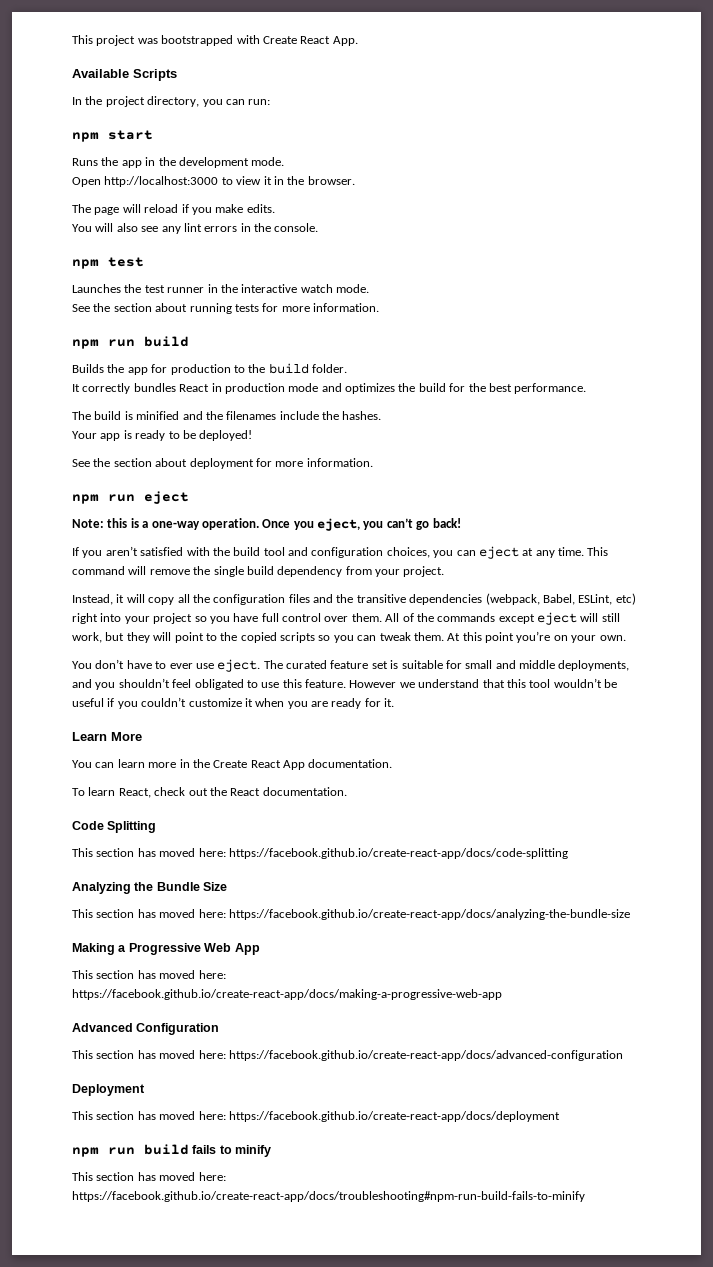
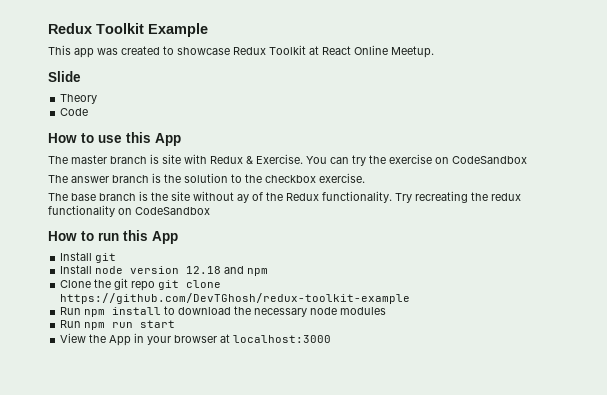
[72,35,358,46] [72,69,177,81] [72,96,271,107] [72,130,153,142] [72,157,285,168] [72,176,355,187] [72,204,275,215] [72,223,319,234] [72,257,144,269] [72,284,369,293] [72,303,379,314] [72,336,189,349] [72,363,347,375] [72,383,587,394] [72,411,382,420] [72,430,253,441] [72,458,373,469] [72,491,189,504] [72,518,461,531] [72,546,609,559] [72,566,445,577] [72,593,636,605] [72,612,620,625] [72,631,626,643] [72,659,630,672] [72,678,617,690] [72,697,395,709] [72,732,142,741] [72,759,393,770] [72,787,347,798] [72,821,157,833] [72,848,568,859] [72,882,228,894] [72,909,630,920] [72,943,260,955] [72,970,226,979] [72,989,502,1000] [72,1023,220,1035] [72,1050,623,1061] [72,1084,145,1096] [72,1111,560,1122] [72,1144,272,1157] [72,1172,226,1181] [72,1191,585,1202] This project was bootstrapped with Create React App. // Available Scripts // In the project directory, you can run: // npm start // Runs the app in the development mode. // Open http://localhost:3000 to view it in the browser. // The page will reload if you make edits. // You will also see any lint errors in the console. // npm test // Launches the test runner in the interactive watch mode. // See the section about running tests for more information. // npm run build // Builds the app for production to the build folder. // It correctly bundles React in production mode and optimizes the build for the best performance. // The build is minified and the filenames include the hashes. // Your app is ready to be deployed! // See the section about deployment for more information. // npm run eject // Note: this is a one-way operation. Once you eject, you can’t go back! // If you aren’t satisfied with the build tool and configuration choices, you can eject at any time. This command will remove the single build dependency from your project. // Instead, it will copy all the configuration files and the transitive dependencies (webpack, Babel, ESLint, etc) right into your project so you have full control over them. All of the commands except eject will still work, but they will point to the copied scripts so you can tweak them. At this point you’re on your own. // You don’t have to ever use eject. The curated feature set is suitable for small and middle deployments, and you shouldn’t feel obligated to use this feature. However we understand that this tool wouldn’t be useful if you couldn’t customize it when you are ready for it. // Learn More // You can learn more in the Create React App documentation. // To learn React, check out the React documentation. // Code Splitting // This section has moved here: https://facebook.github.io/create-react-app/docs/code-splitting // Analyzing the Bundle Size // This section has moved here: https://facebook.github.io/create-react-app/docs/analyzing-the-bundle-size // Making a Progressive Web App // This section has moved here: https://facebook.github.io/create-react-app/docs/making-a-progressive-web-app // Advanced Configuration // This section has moved here: https://facebook.github.io/create-react-app/docs/advanced-configuration // Deployment // This section has moved here: https://facebook.github.io/create-react-app/docs/deployment // npm run build fails to minify // This section has moved here: https://facebook.github.io/create-react-app/docs/troubleshooting#npm-run-build-fails-to-minify -> [48,23,208,37] [48,45,434,58] [48,71,81,82] [60,94,98,104] [60,108,89,116] [48,132,181,146] [48,154,527,166] [48,173,365,183] [48,191,521,203] [48,205,210,217] [48,230,178,244] [60,252,117,263] [60,265,269,276] [60,278,222,291] [60,293,411,304] [60,306,387,317] [60,320,176,330] [60,333,332,346] Redux Toolkit Example // This app was created to showcase Redux Toolkit at React Online Meetup. // Slide // Theory // Code // How to use this App // The master branch is site with Redux & Exercise. You can try the exercise on CodeSandbox // The answer branch is the solution to the checkbox exercise. // The base branch is the site without ay of the Redux functionality. Try recreating the redux functionality on CodeSandbox // How to run this App // Install git // Install node version 12.18 and npm // Clone the git repo git clone https://github.com/DevTGhosh/redux-toolkit-example // Run npm install to download the necessary node modules // Run npm run start // View the App in your browser at localhost:3000

